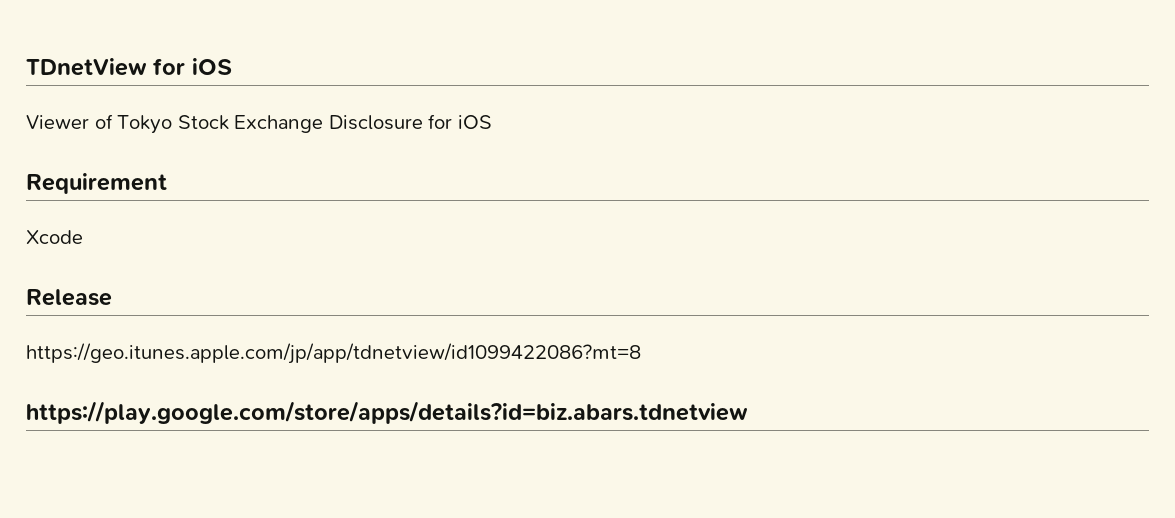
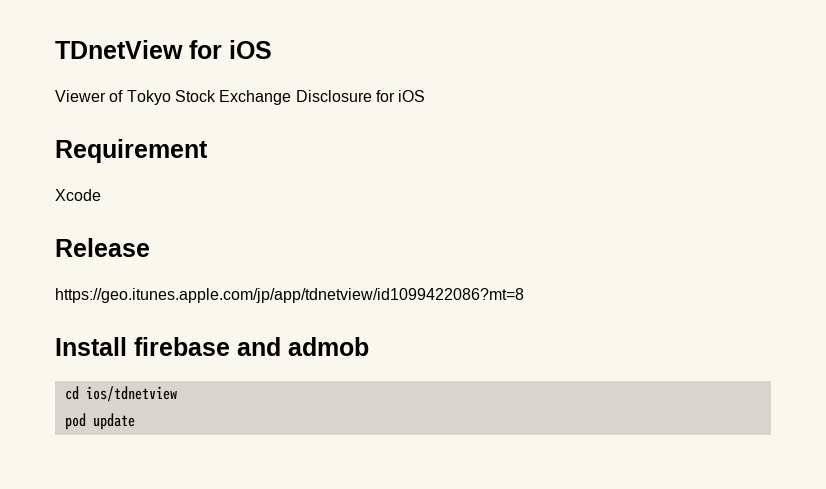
[26,401,748,424] https://play.google.com/store/apps/details?id=biz.abars.tdnetview -> [55,337,369,356] [64,386,177,402] [64,413,135,430] Install firebase and admob // cd ios/tdnetview // pod update

